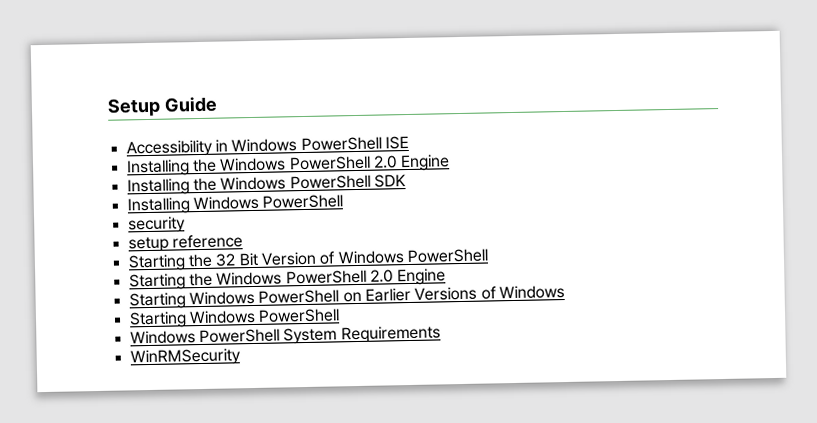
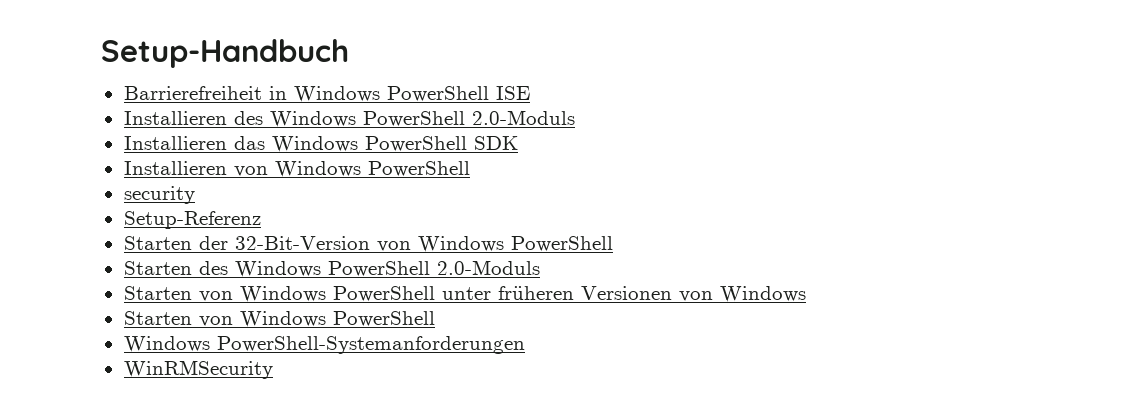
[107,96,218,117] [125,139,213,158] Setup Guide // Accessibility -> [101,39,349,68] [123,86,262,100] Setup-Handbuch // Barrierefreiheit
[125,154,451,177] [126,177,217,196] Installing the Windows PowerShell 2.0 Engine // Installing the -> [123,110,575,127] [123,136,265,150] Installieren des Windows PowerShell 2.0-Moduls // Installieren das
[126,197,190,215] Installing -> [123,161,268,177] Installieren von
[127,234,243,253] [127,248,488,272] [128,268,447,291] [128,286,497,310] setup reference // Starting the 32 Bit Version of Windows PowerShell // Starting the Windows PowerShell 2.0 Engine // Starting Windows PowerShell on Earlier Versions of -> [123,211,261,229] [123,236,613,252] [123,260,540,277] [123,286,713,302] Setup-Referenz // Starten der 32-Bit-Version von Windows PowerShell // Starten des Windows PowerShell 2.0-Moduls // Starten von Windows PowerShell unter früheren Versionen von
[128,311,187,329] Starting -> [123,311,233,327] Starten von
[198,325,441,345] PowerShell System Requirements -> [216,336,525,354] PowerShell-Systemanforderungen

